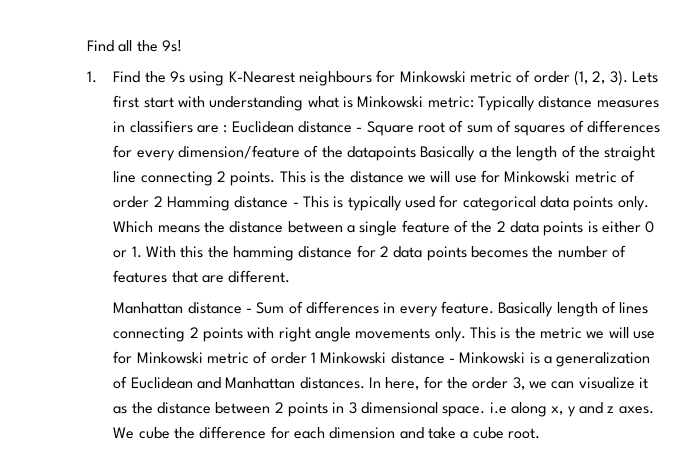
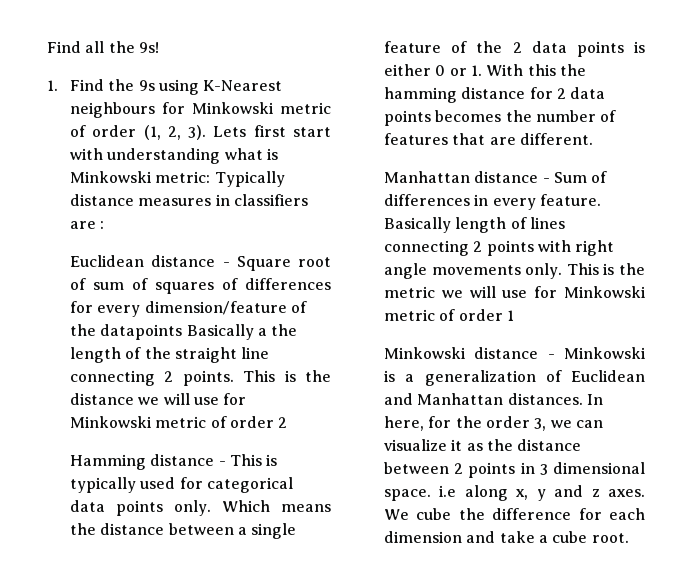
(228, 129) none -> (105, 225) //
(163, 201) none -> (288, 422) //
(317, 357) none -> (514, 315) //

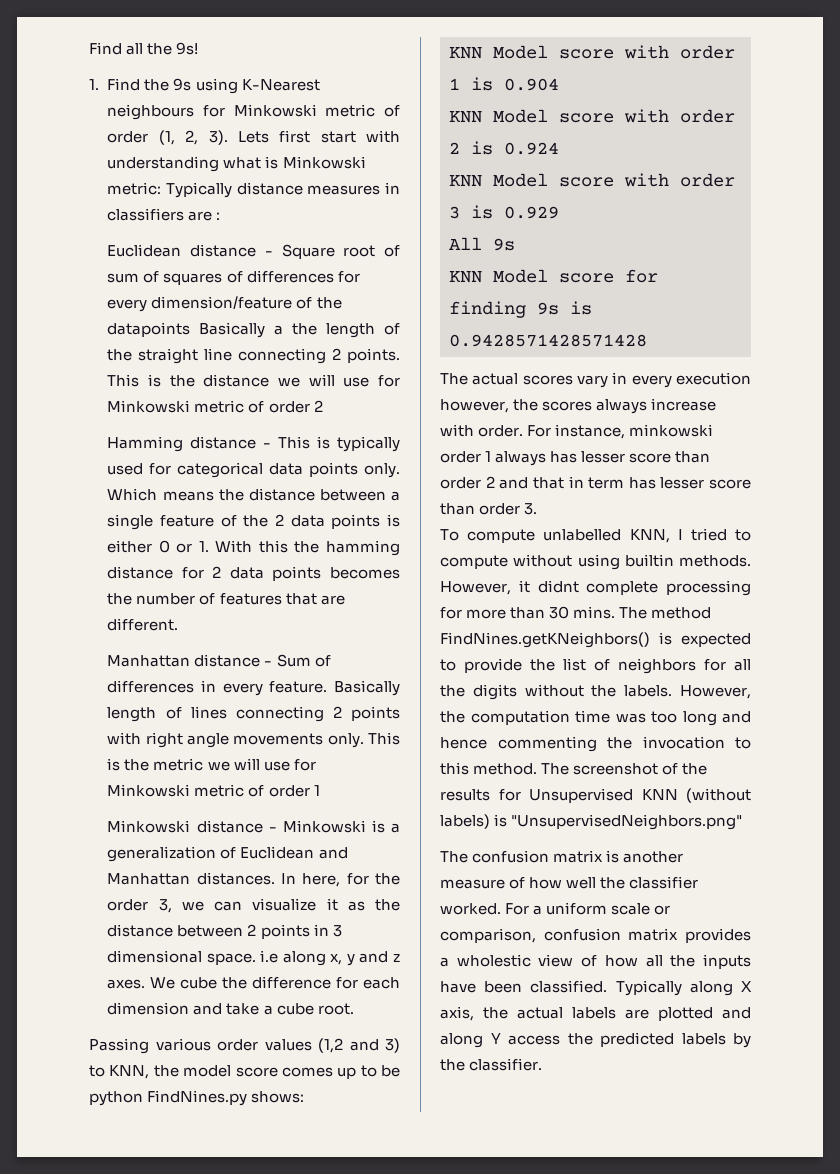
(629, 538) none -> [89,1038,400,1054] [89,1065,400,1079] [89,1090,305,1106] [449,45,735,59] [449,77,559,91] [449,109,735,123] [449,141,559,155] [449,173,735,187] [449,205,559,219] [449,237,515,251] [449,269,658,283] [449,301,592,318] [449,334,647,347] [440,372,751,388] [440,398,717,414] [440,424,714,439] [440,451,711,466] [440,476,751,489] [440,503,538,515] [440,528,751,543] [440,554,751,570] [440,580,751,596] [440,606,712,619] [440,632,751,648] [440,658,751,674] [440,684,751,700] [440,710,751,726] [440,736,751,752] [440,762,708,775] [440,788,751,803] [440,814,743,830] [440,850,684,863] [440,876,699,889] [440,902,671,915] [440,928,751,943] [440,954,751,969] [440,980,752,996] [440,1006,751,1021] [440,1032,751,1048] [440,1058,543,1071] // Passing various order values (1,2 and 3) to KNN, the model score comes up to be python FindNines.py shows: // KNN Model score with order 1 is 0.904 // KNN Model score with order 2 is 0.924 // KNN Model score with order 3 is 0.929 // All 9s // KNN Model score for finding 9s is 0.9428571428571428 // The actual scores vary in every execution however, the scores always increase with order. For instance, minkowski order 1 always has lesser score than order 2 and that in term has lesser score than order 3. // To compute unlabelled KNN, I tried to compute without using builtin methods. However, it didnt complete processing for more than 30 mins. The method FindNines.getKNeighbors() is expected to provide the list of neighbors for all the digits without the labels. However, the computation time was too long and hence commenting the invocation to this method. The screenshot of the results for Unsupervised KNN (without labels) is "UnsupervisedNeighbors.png" // The confusion matrix is another measure of how well the classifier worked. For a uniform scale or comparison, confusion matrix provides a wholestic view of how all the inputs have been classified. Typically along X axis, the actual labels are plotted and along Y access the predicted labels by the classifier.

